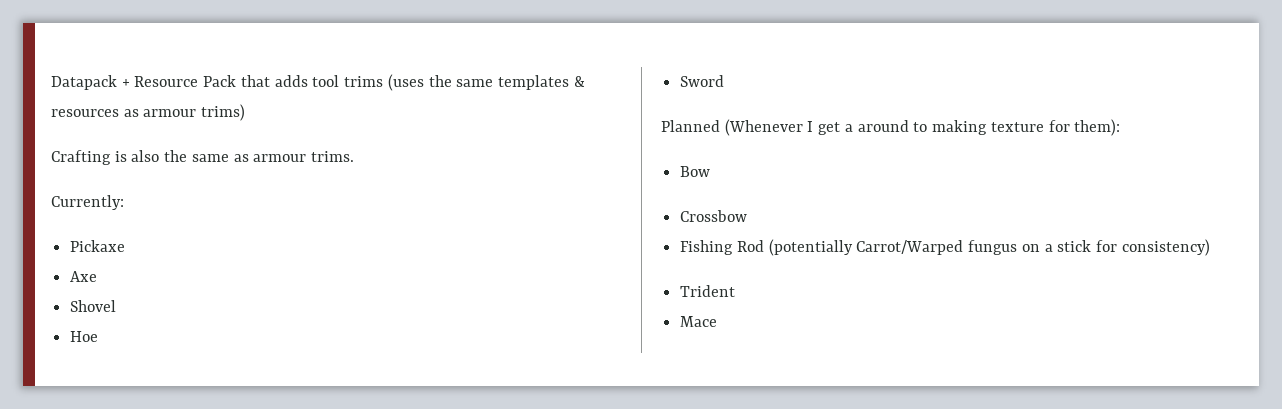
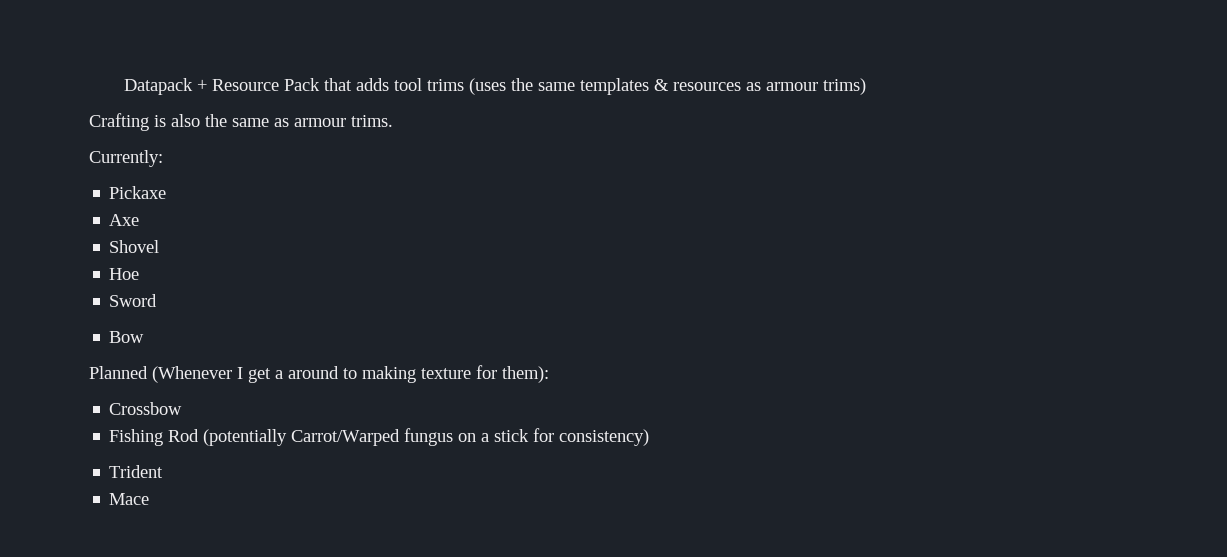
(725, 81) none -> [109,331,145,343] // Bow
[680,166,711,177] // Bow -> (549, 374) none

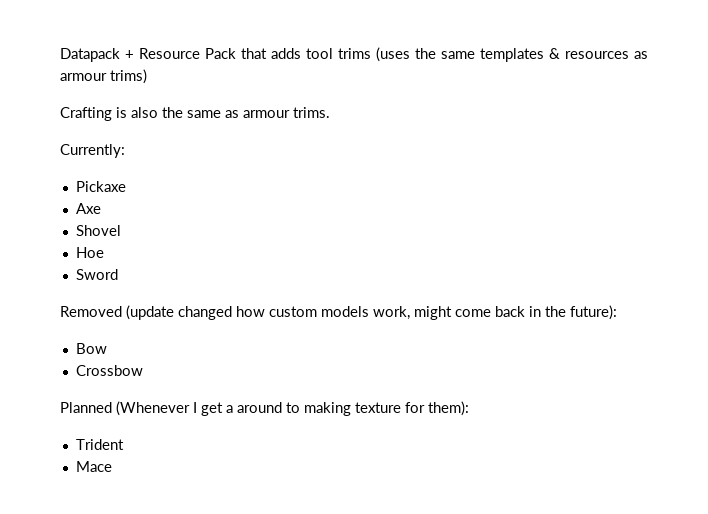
(158, 300) none -> [60,305,617,320] // Removed (update changed how custom models work, might come back in the future):
(145, 337) none -> [75,365,143,376] // Crossbow
[109,402,183,415] [109,428,650,446] // Crossbow // Fishing Rod (potentially Carrot/Warped fungus on a stick for consistency) -> (469, 408) none

